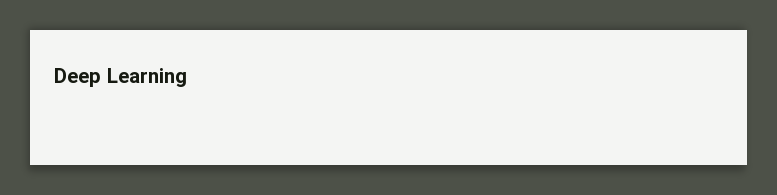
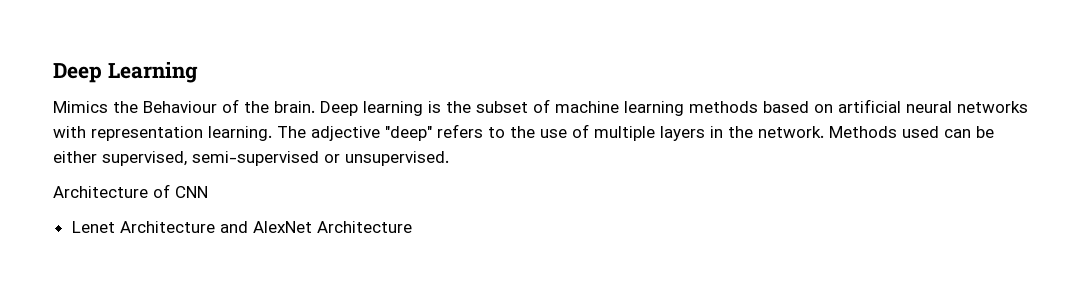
(187, 77) none -> [53,99,1028,116] [53,124,994,141] [53,151,449,166] [53,184,208,198] [71,221,412,233] // Mimics the Behaviour of the brain. Deep learning is the subset of machine learning methods based on artificial neural networks with representation learning. The adjective "deep" refers to the use of multiple layers in the network. Methods used can be either supervised, semi-supervised or unsupervised. // Architecture of CNN // Lenet Architecture and AlexNet Architecture

